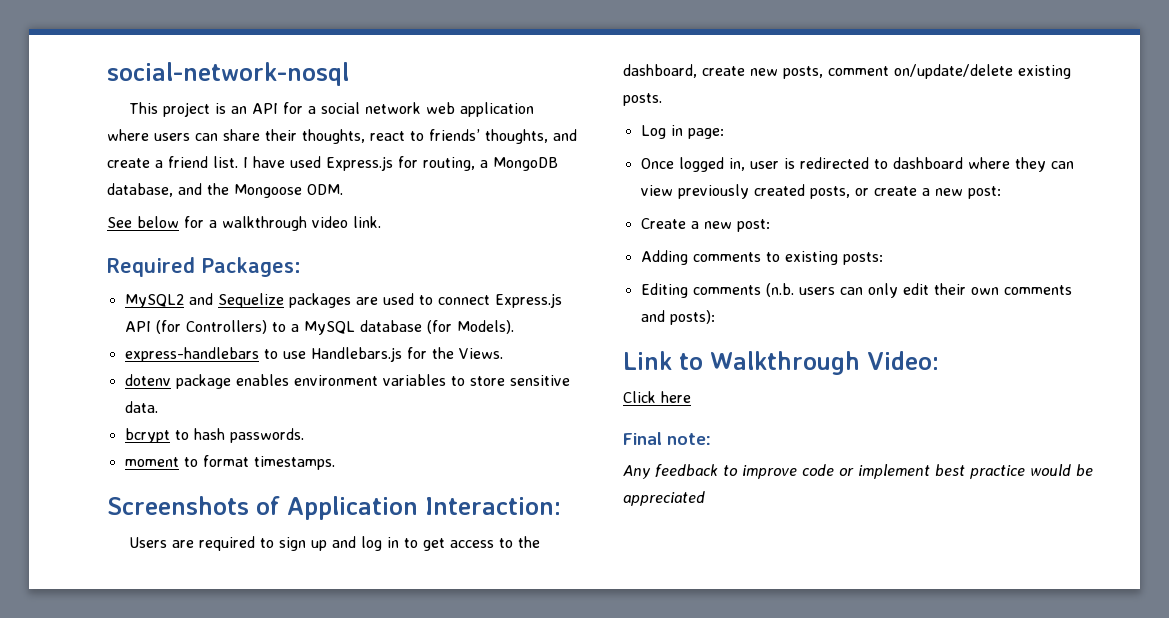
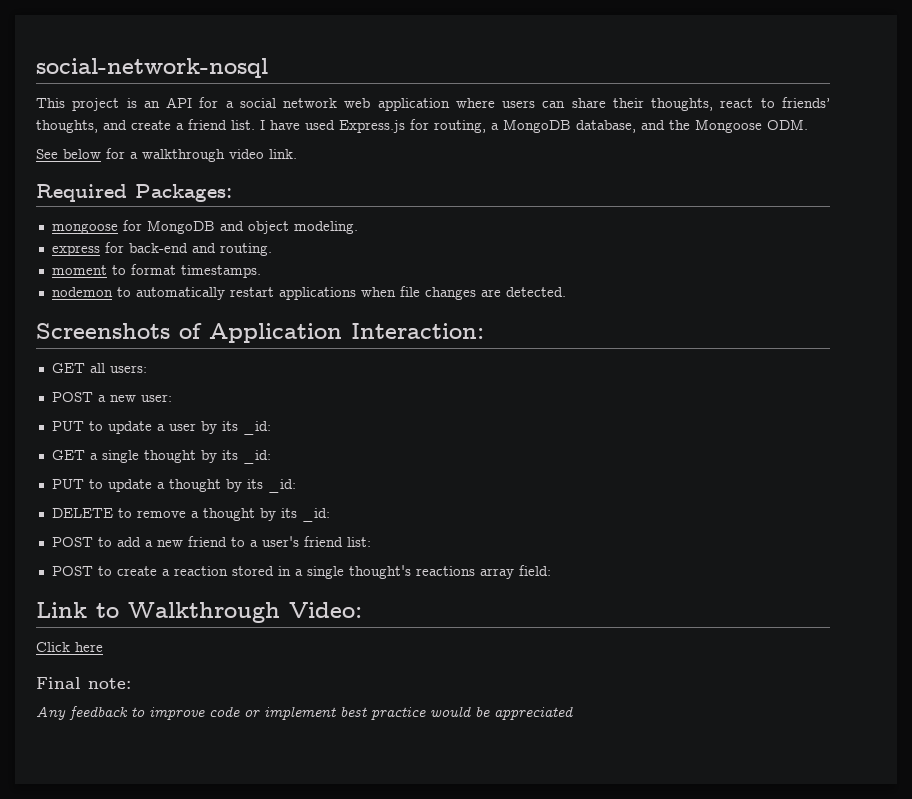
[124,293,562,308] [124,320,514,335] [124,347,503,362] [124,374,570,389] [124,401,158,413] [124,428,304,443] [124,455,335,470] [107,496,561,520] [129,536,541,551] [623,64,1071,79] [623,93,662,106] [640,125,724,139] [640,157,1074,172] [640,184,1001,199] [640,218,770,232] [640,250,883,265] [640,283,1072,298] [640,310,715,325] MySQL2 and Sequelize packages are used to connect Express.js API (for Controllers) to a MySQL database (for Models). // express-handlebars to use Handlebars.js for the Views. // dotenv package enables environment variables to store sensitive data. // bcrypt to hash passwords. // moment to format timestamps. // Screenshots of Application Interaction: // Users are required to sign up and log in to get access to the dashboard, create new posts, comment on/update/delete existing posts. // Log in page: // Once logged in, user is redirected to dashboard where they can view previously created posts, or create a new post: // Create a new post: // Adding comments to existing posts: // Editing comments (n.b. users can only edit their own comments and posts): -> [51,220,358,234] [51,242,272,256] [51,264,261,278] [51,286,566,300] [36,323,484,343] [51,363,147,373] [51,392,172,402] [51,421,271,435] [51,450,271,464] [51,479,296,493] [51,508,330,522] [51,536,371,547] [51,565,551,579] mongoose for MongoDB and object modeling. // express for back-end and routing. // moment to format timestamps. // nodemon to automatically restart applications when file changes are detected. // Screenshots of Application Interaction: // GET all users: // POST a new user: // PUT to update a user by its _id: // GET a single thought by its _id: // PUT to update a thought by its _id: // DELETE to remove a thought by its _id: // POST to add a new friend to a user's friend list: // POST to create a reaction stored in a single thought's reactions array field:

